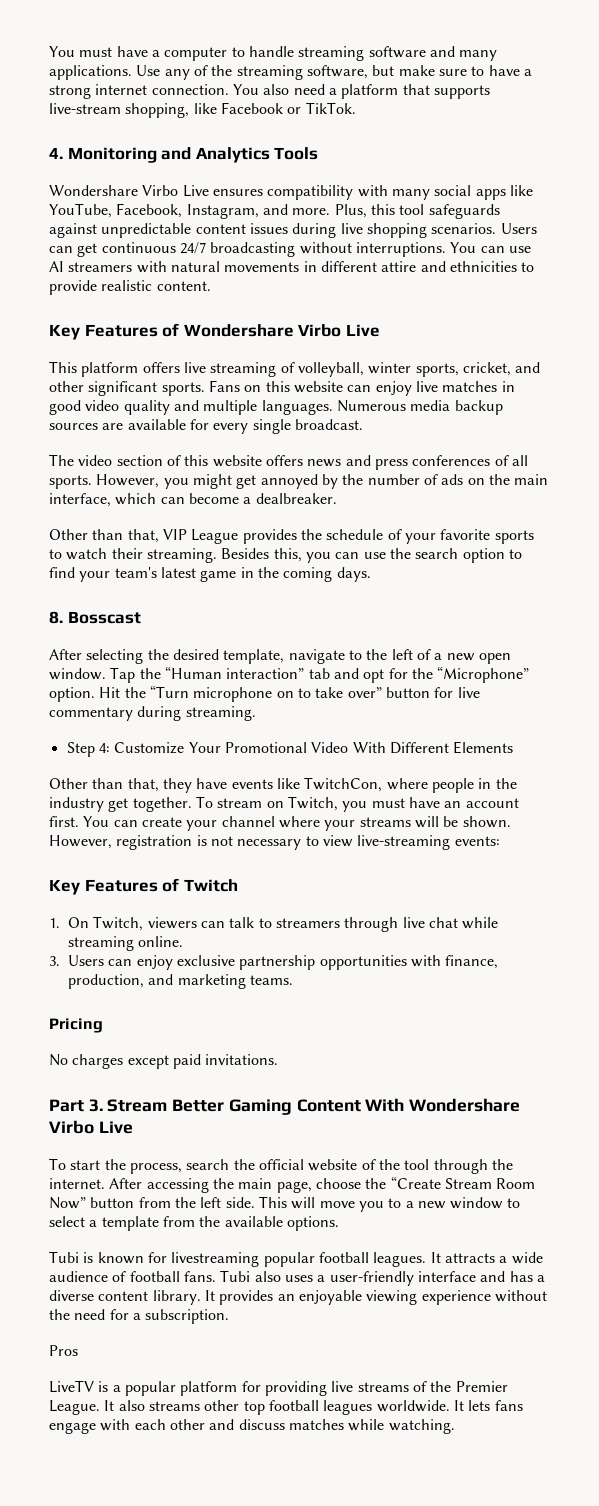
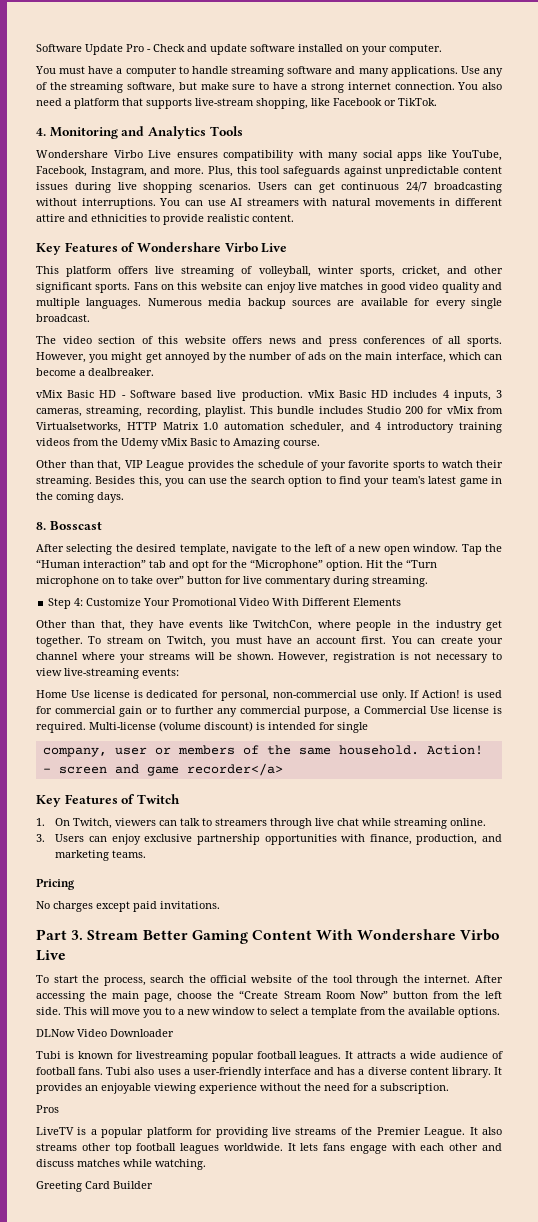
(49, 51) none -> [36,44,442,55] Software Update Pro - Check and update software installed on your computer. //
(337, 498) none -> [36,390,503,401] [36,406,503,417] [36,422,502,433] [36,438,320,449] // vMix Basic HD - Software based live production. vMix Basic HD includes 4 inputs, 3 cameras, streaming, recording, playlist. This bundle includes Studio 200 for vMix from Virtualsetworks, HTTP Matrix 1.0 automation scheduler, and 4 introductory training videos from the Udemy vMix Basic to Amazing course.
(500, 841) none -> [36,690,503,701] [36,706,502,717] [36,721,368,733] [42,745,483,757] [42,763,283,776] // Home Use license is dedicated for personal, non-commercial use only. If Action! is used for commercial gain or to further any commercial purpose, a Commercial Use license is required. Multi-license (volume discount) is intended for single // company, user or members of the same household. Action! - screen and game recorder</a>
(339, 1223) none -> [36,1029,174,1037] // DLNow Video Downloader
(455, 1426) none -> [36,1181,153,1192] // Greeting Card Builder

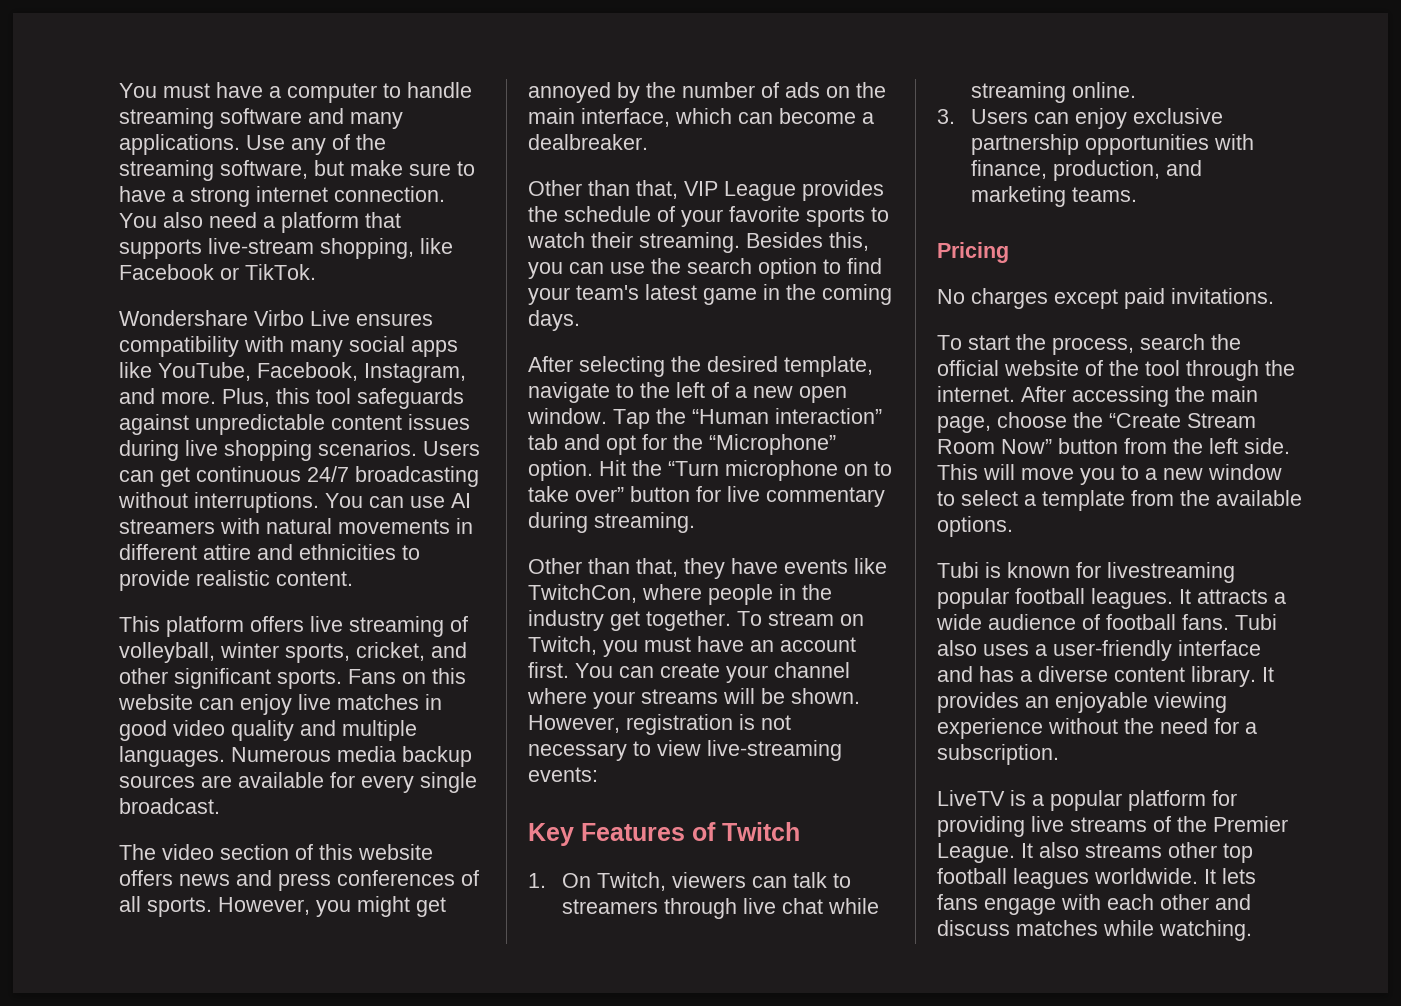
[36,44,442,55] Software Update Pro - Check and update software installed on your computer. // -> (119, 90) none
[36,126,243,139] // 4. Monitoring and Analytics Tools -> (316, 272) none
[36,242,288,255] // Key Features of Wondershare Virbo Live -> (353, 578) none
[36,390,503,401] [36,406,503,417] [36,422,502,433] [36,438,320,449] // vMix Basic HD - Software based live production. vMix Basic HD includes 4 inputs, 3 cameras, streaming, recording, playlist. This bundle includes Studio 200 for vMix from Virtualsetworks, HTTP Matrix 1.0 automation scheduler, and 4 introductory training videos from the Udemy vMix Basic to Amazing course. -> (648, 142) none
[36,521,102,530] // 8. Bosscast -> (580, 320) none
[48,598,402,609] // Step 4: Customize Your Promotional Video With Different Elements -> (695, 522) none
[36,690,503,701] [36,706,502,717] [36,721,368,733] [42,745,483,757] [42,763,283,776] // Home Use license is dedicated for personal, non-commercial use only. If Action! is used for commercial gain or to further any commercial purpose, a Commercial Use license is required. Multi-license (volume discount) is intended for single // company, user or members of the same household. Action! - screen and game recorder</a> -> (598, 774) none
[36,929,501,944] [36,950,66,961] // Part 3. Stream Better Gaming Content With Wondershare Virbo Live -> (1274, 296) none
[36,1029,174,1037] // DLNow Video Downloader -> (1013, 526) none
[36,1105,59,1113] // Pros -> (1059, 754) none
[36,1181,153,1192] // Greeting Card Builder -> (1252, 930) none

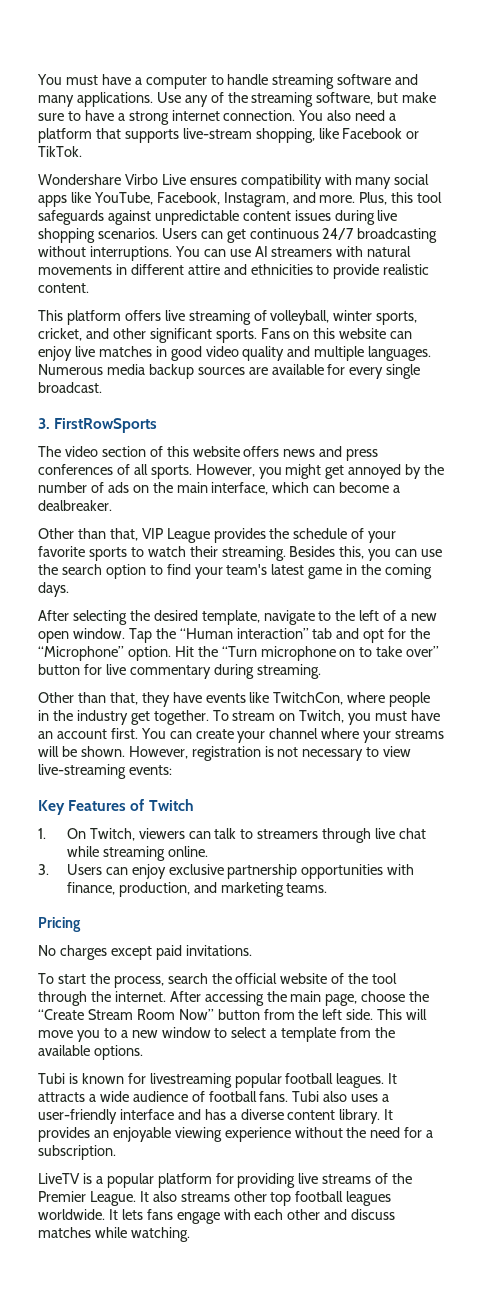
(220, 806) none -> [38,418,158,433] // 3. FirstRowSports

